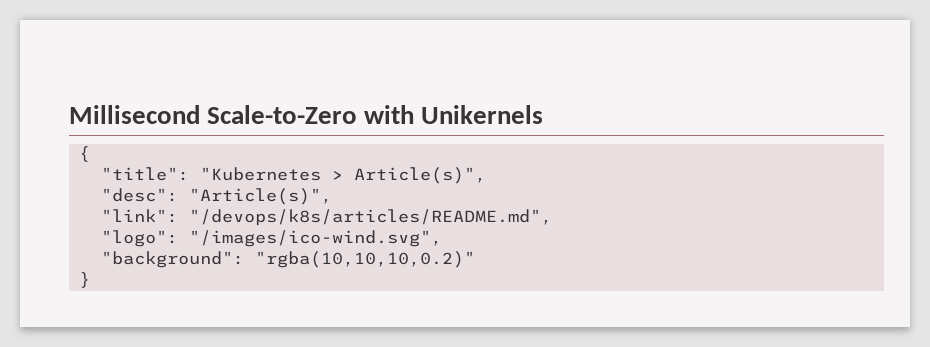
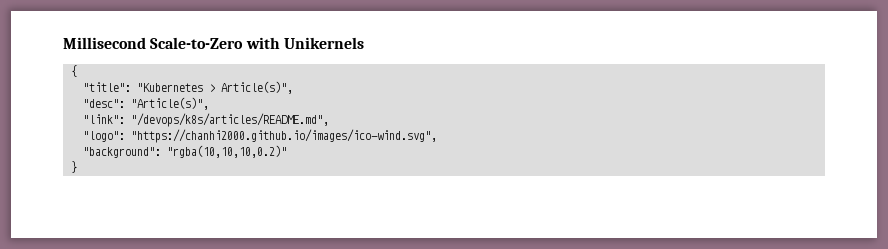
[189,230,443,247] "/images/ico-wind.svg", -> [130,129,437,143] "https://chanhi2000.github.io/images/ico-wind.svg",

